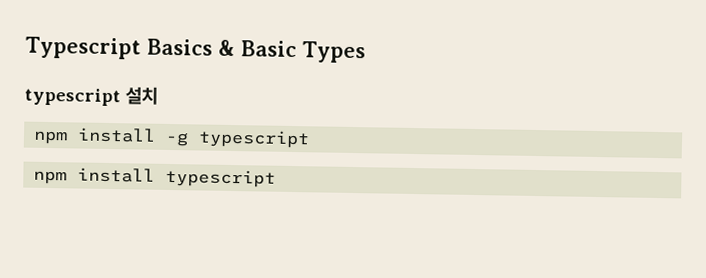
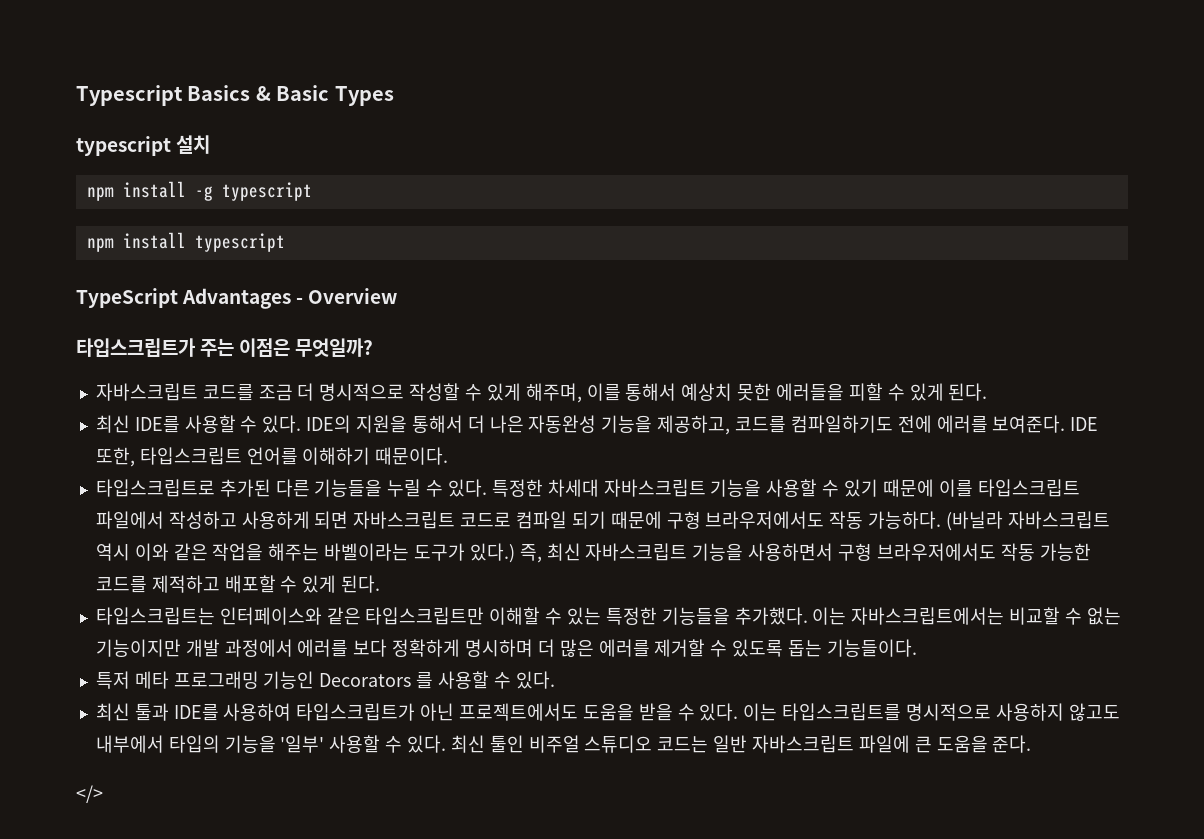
(276, 178) none -> [76,288,398,309] [76,338,374,357] [95,383,988,403] [95,415,1099,435] [95,447,449,467] [95,479,1080,497] [95,511,1110,531] [95,543,1091,563] [95,575,381,593] [95,607,1121,625] [95,639,917,657] [95,671,555,689] [95,703,1120,721] [95,735,1032,753] [76,785,103,803] // TypeScript Advantages - Overview // 타입스크립트가 주는 이점은 무엇일까? // 자바스크립트 코드를 조금 더 명시적으로 작성할 수 있게 해주며, 이를 통해서 예상치 못한 에러들을 피할 수 있게 된다. // 최신 IDE를 사용할 수 있다. IDE의 지원을 통해서 더 나은 자동완성 기능을 제공하고, 코드를 컴파일하기도 전에 에러를 보여준다. IDE 또한, 타입스크립트 언어를 이해하기 때문이다. // 타입스크립트로 추가된 다른 기능들을 누릴 수 있다. 특정한 차세대 자바스크립트 기능을 사용할 수 있기 때문에 이를 타입스크립트 파일에서 작성하고 사용하게 되면 자바스크립트 코드로 컴파일 되기 때문에 구형 브라우저에서도 작동 가능하다. (바닐라 자바스크립트 역시 이와 같은 작업을 해주는 바벨이라는 도구가 있다.) 즉, 최신 자바스크립트 기능을 사용하면서 구형 브라우저에서도 작동 가능한 코드를 제적하고 배포할 수 있게 된다. // 타입스크립트는 인터페이스와 같은 타입스크립트만 이해할 수 있는 특정한 기능들을 추가했다. 이는 자바스크립트에서는 비교할 수 없는 기능이지만 개발 과정에서 에러를 보다 정확하게 명시하며 더 많은 에러를 제거할 수 있도록 돕는 기능들이다. // 특저 메타 프로그래밍 기능인 Decorators 를 사용할 수 있다. // 최신 툴과 IDE를 사용하여 타입스크립트가 아닌 프로젝트에서도 도움을 받을 수 있다. 이는 타입스크립트를 명시적으로 사용하지 않고도 내부에서 타입의 기능을 '일부' 사용할 수 있다. 최신 툴인 비주얼 스튜디오 코드는 일반 자바스크립트 파일에 큰 도움을 준다. // </>

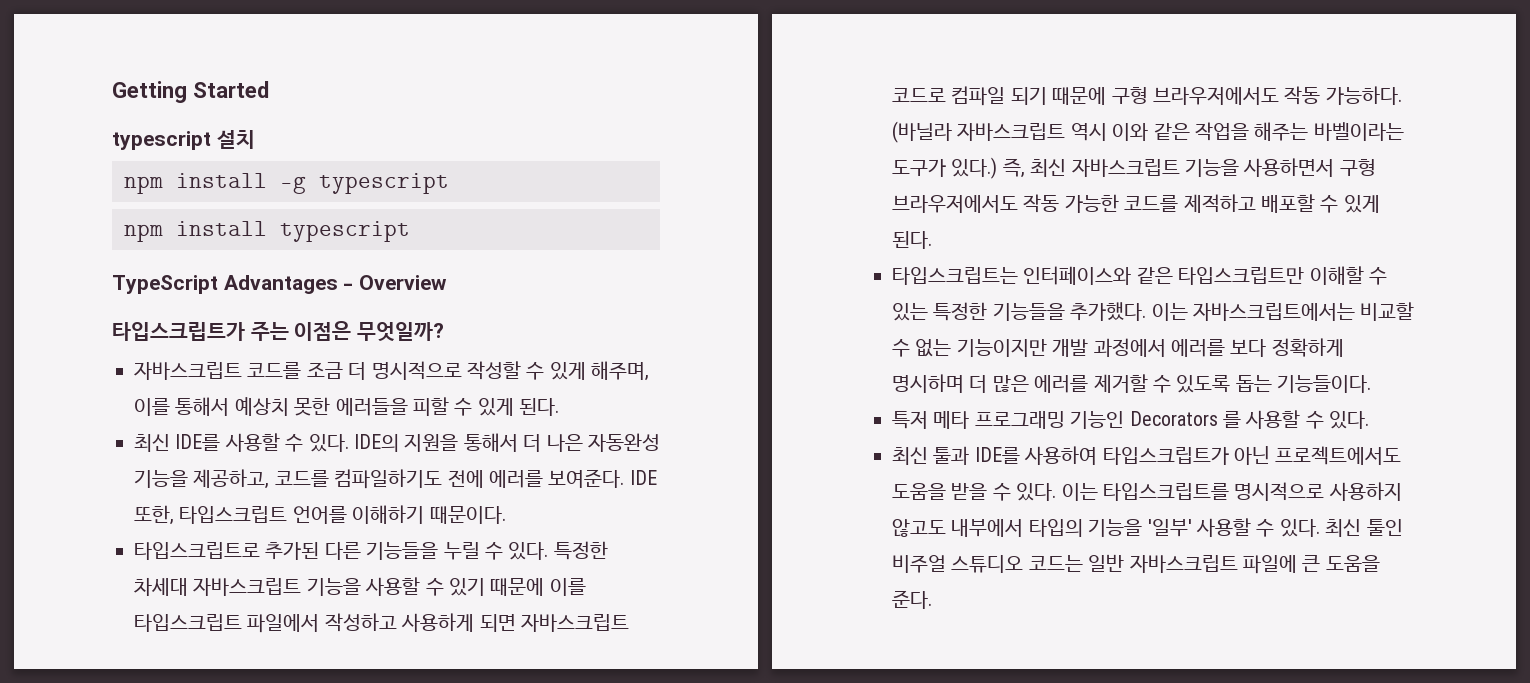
[76,85,394,106] Typescript Basics & Basic Types -> [112,81,269,103] Getting Started
[76,785,103,803] // </> -> (932, 599) none

